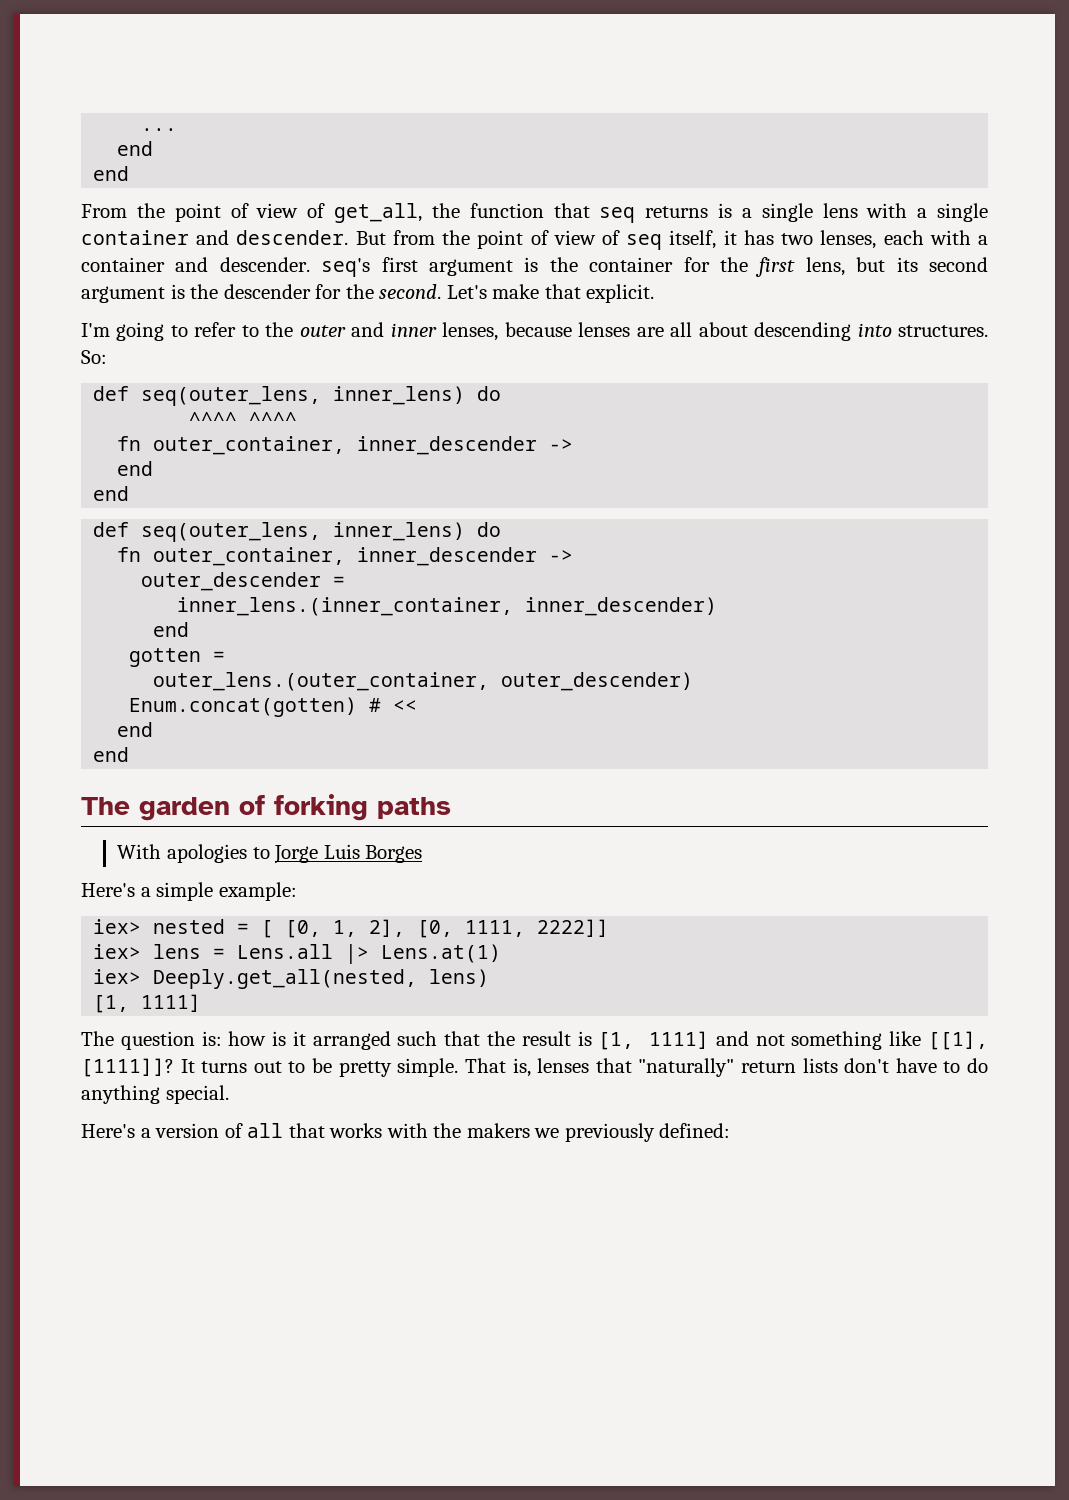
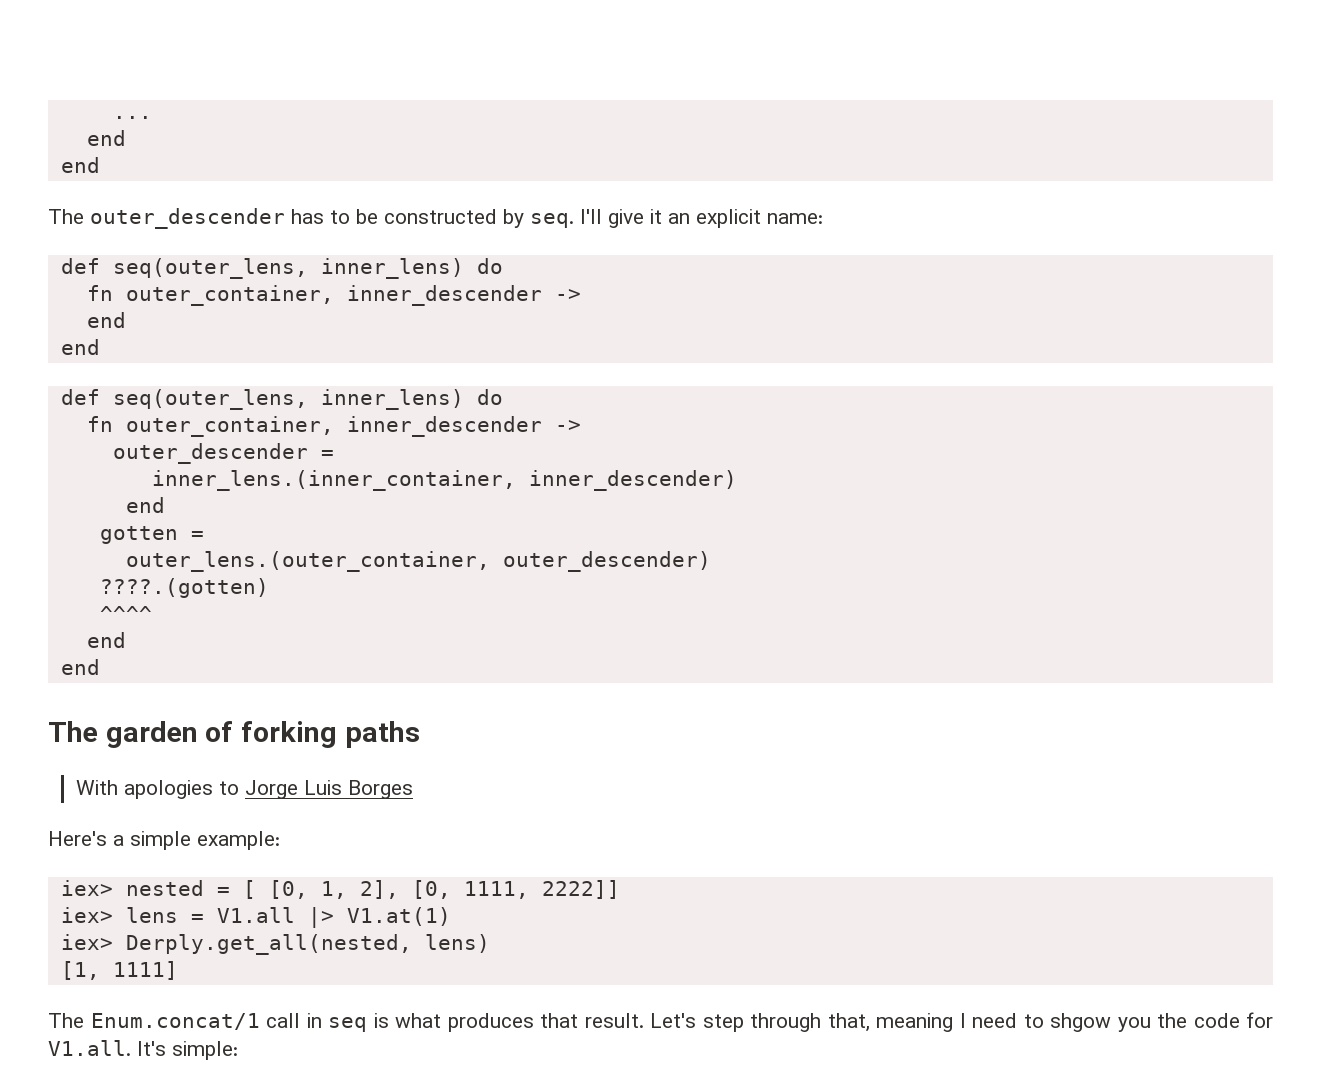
[81,203,989,223] [81,230,988,250] [81,257,988,277] [81,284,655,303] [81,322,989,341] [81,350,107,364] [93,386,502,406] [189,412,298,426] From the point of view of get_all, the function that seq returns is a single lens with a single container and descender. But from the point of view of seq itself, it has two lenses, each with a container and descender. seq's first argument is the container for the first lens, but its second argument is the descender for the second. Let's make that explicit. // I'm going to refer to the outer and inner lenses, because lenses are all about descending into structures. So: // def seq(outer_lens, inner_lens) do // ^^^^ ^^^^ -> [48,208,823,229] [60,258,503,279] The outer_descender has to be constructed by seq. I'll give it an explicit name: // def seq(outer_lens, inner_lens) do
[129,697,418,717] Enum.concat(gotten) # << -> [99,578,269,598] [99,606,152,621] ????.(gotten) // ^^^^
[237,944,502,964] [93,969,418,989] Lens.all |> Lens.at(1) // iex> Deeply.get_all(nested, -> [216,907,451,928] [60,934,412,955] V1.all |> V1.at(1) // iex> Derply.get_all(nested,
[120,1031,988,1050] [81,1058,988,1077] [81,1085,229,1104] [81,1123,731,1142] question is: how is it arranged such that the result is [1, 1111] and not something like [[1], [1111]]? It turns out to be pretty simple. That is, lenses that "naturally" return lists don't have to do anything special. // Here's a version of all that works with the makers we previously defined: -> [90,1012,1273,1032] [48,1040,238,1060] Enum.concat/1 call in seq is what produces that result. Let's step through that, meaning I need to shgow you the code for V1.all. It's simple:

